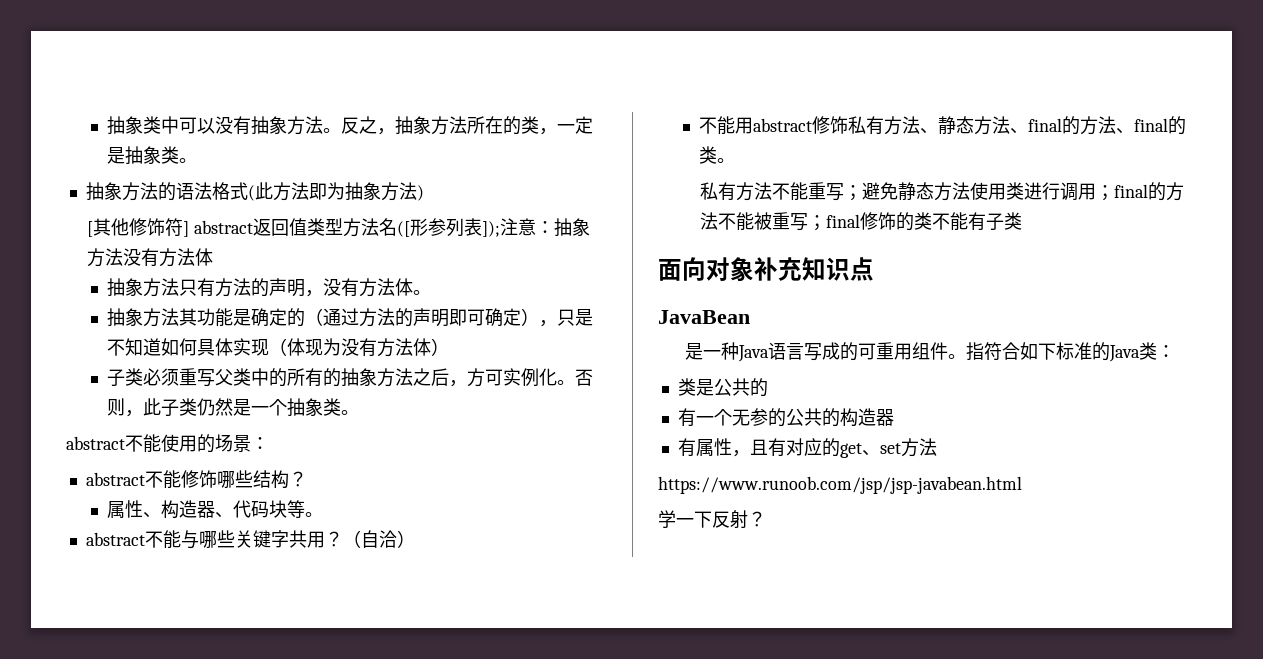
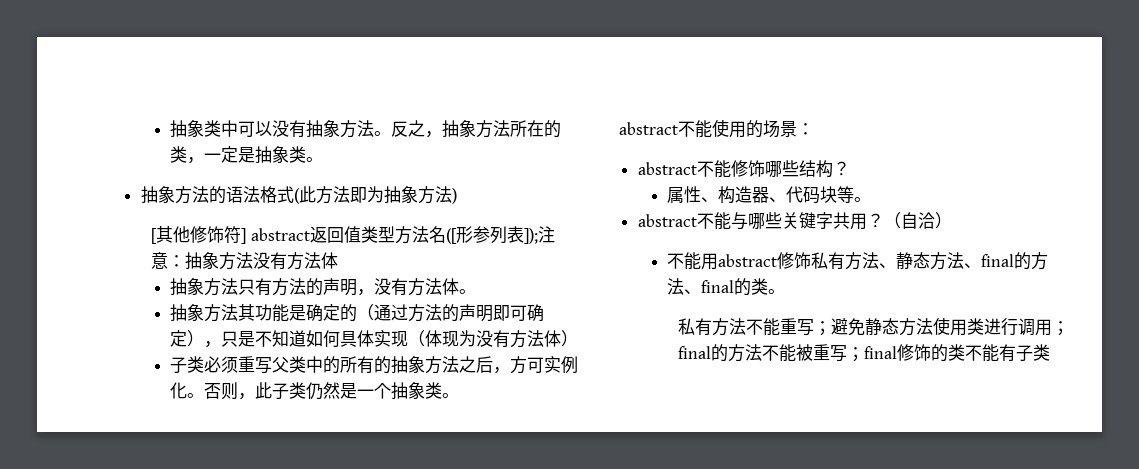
[658,257,874,281] [658,310,750,324] [684,342,1175,362] [677,378,768,397] [677,408,894,427] [677,438,937,458] [658,476,1022,494] [658,510,766,529] // 面向对象补充知识点 // JavaBean // 是一种Java语言写成的可重用组件。指符合如下标准的Java类： // 类是公共的 // 有一个无参的公共的构造器 // 有属性，且有对应的get、set方法 // https://www.runoob.com/jsp/jsp-javabean.html // 学一下反射？ -> (1050, 352) none

